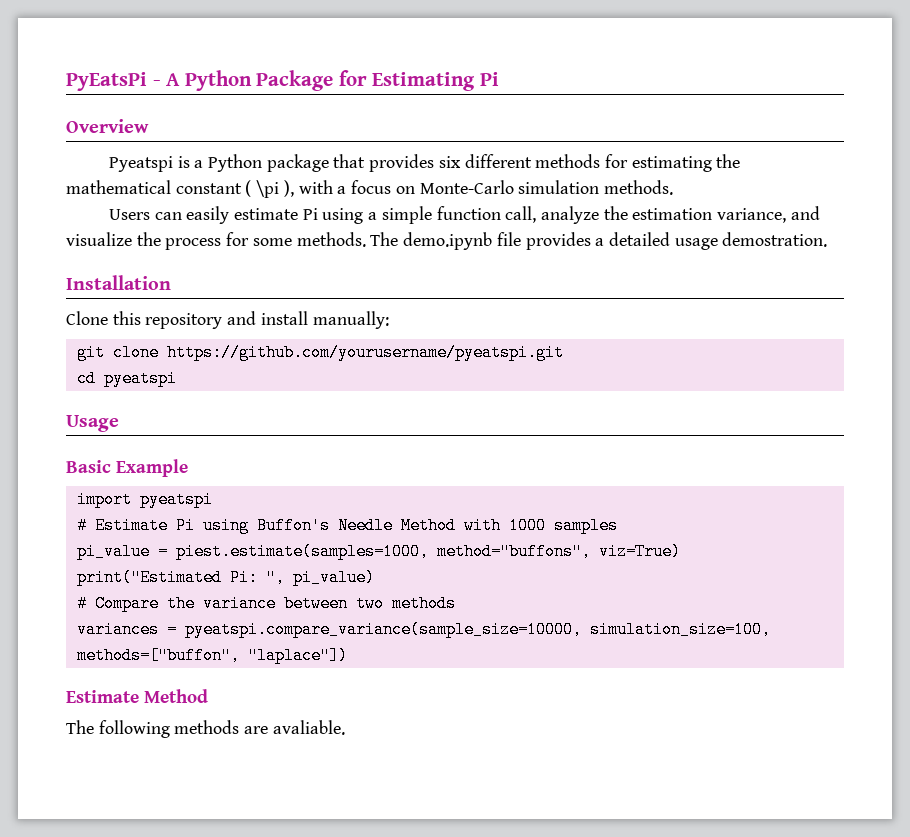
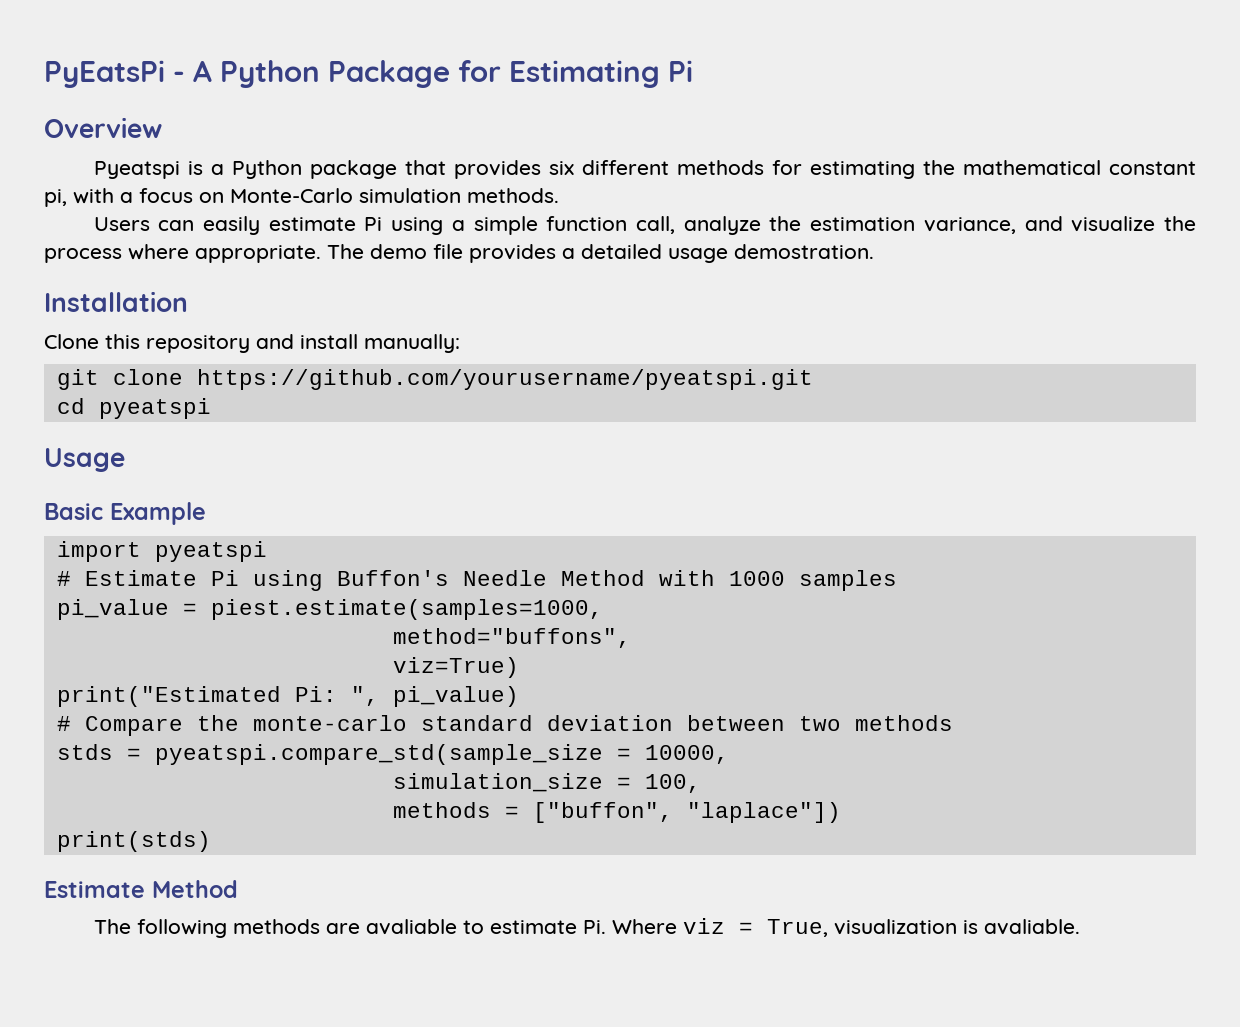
[245,180,294,198] ( \pi ), -> [44,189,67,207] pi,
[226,232,493,250] for some methods. The demo.ipynb -> [128,244,427,263] where appropriate. The demo
(429, 551) none -> (603, 609) //
(591, 551) none -> (631, 638) //
[202,595,276,612] variance -> [252,715,673,731] monte-carlo standard deviation
[76,621,771,638] [76,647,240,664] variances = pyeatspi.compare_variance(sample_size=10000, simulation_size=100, methods=["buffon", -> [56,744,729,765] [392,773,701,793] [392,802,673,823] stds = pyeatspi.compare_std(sample_size = 10000, // simulation_size = 100, // methods = ["buffon",
(348, 655) none -> [56,831,211,852] // print(stds)
(269, 730) none -> [365,918,978,937] avaliable to estimate Pi. Where viz = True, visualization is

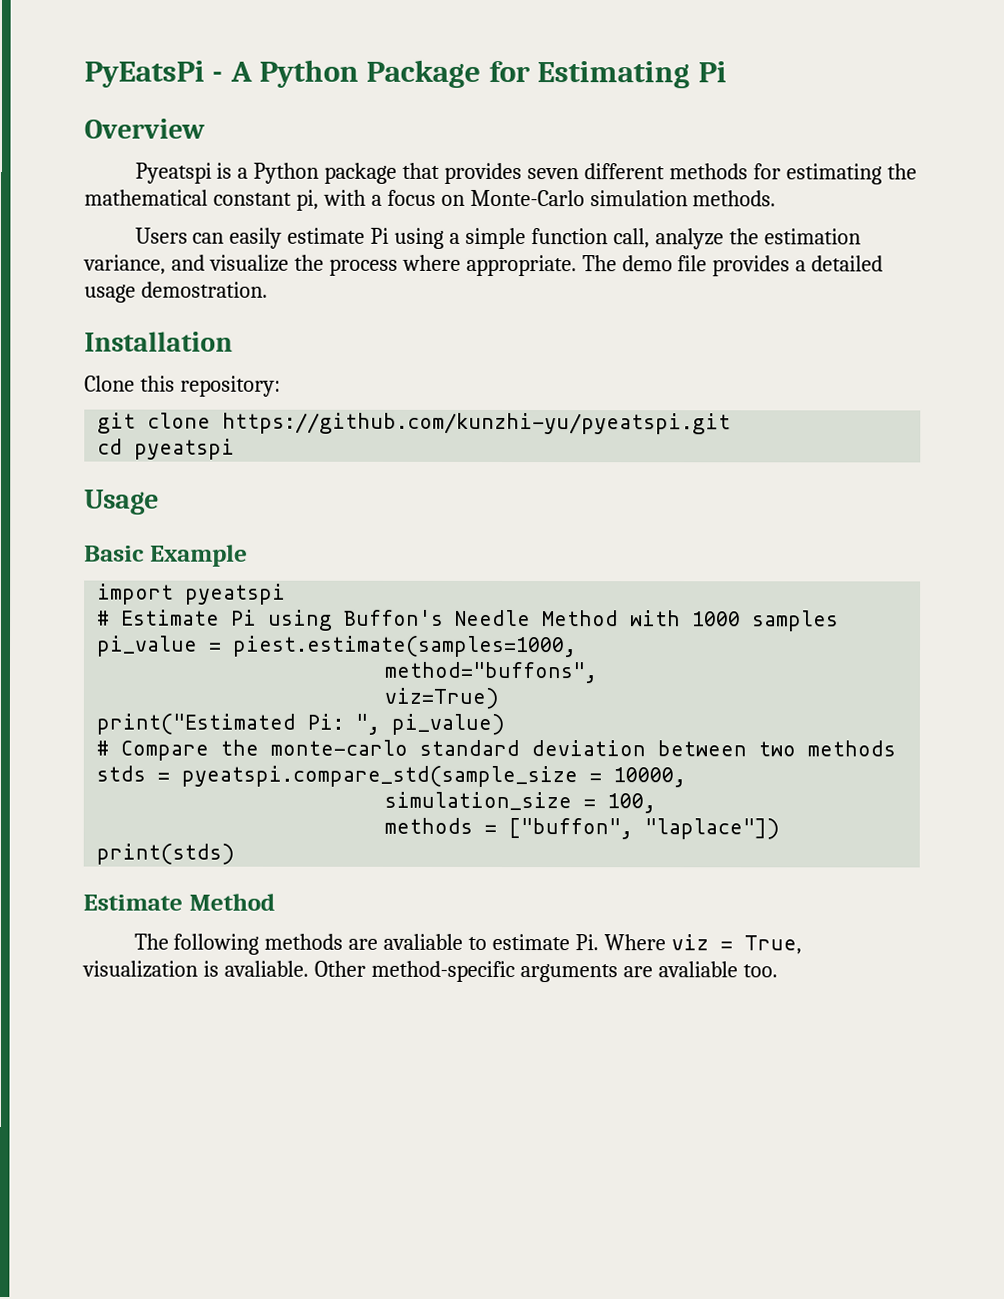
[548,161,574,175] six -> [527,168,580,180] seven
[146,334,460,353] repository and install manually: -> [179,375,281,397] repository:
[196,369,813,390] https://github.com/yourusername/pyeatspi.git -> [222,412,732,435] https://github.com/kunzhi-yu/pyeatspi.git
(1080, 927) none -> [313,960,778,983] Other method-specific arguments are avaliable too.

